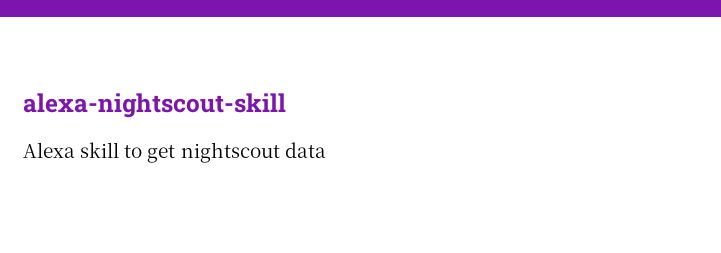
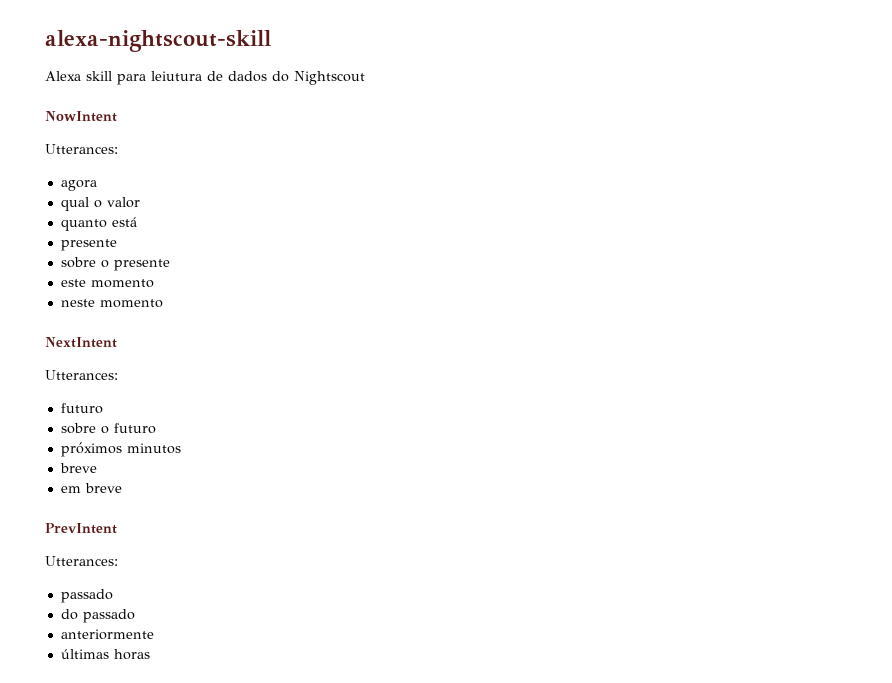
[124,142,326,163] to get nightscout data -> [117,71,365,85] [45,111,117,122] [45,144,118,154] [60,180,97,191] [60,197,140,211] [60,217,137,231] [60,239,117,251] [60,257,170,271] [60,279,154,288] [60,299,163,308] [45,337,117,348] [45,370,118,380] [60,403,103,414] [60,423,156,434] [60,442,181,457] [59,463,97,473] [60,483,122,493] [45,523,117,534] [45,556,118,566] [60,589,113,603] [60,609,135,623] [60,629,154,640] [60,649,150,660] para leiutura de dados do Nightscout // NowIntent // Utterances: // agora // qual o valor // quanto está // presente // sobre o presente // este momento // neste momento // NextIntent // Utterances: // futuro // sobre o futuro // próximos minutos // breve // em breve // PrevIntent // Utterances: // passado // do passado // anteriormente // últimas horas

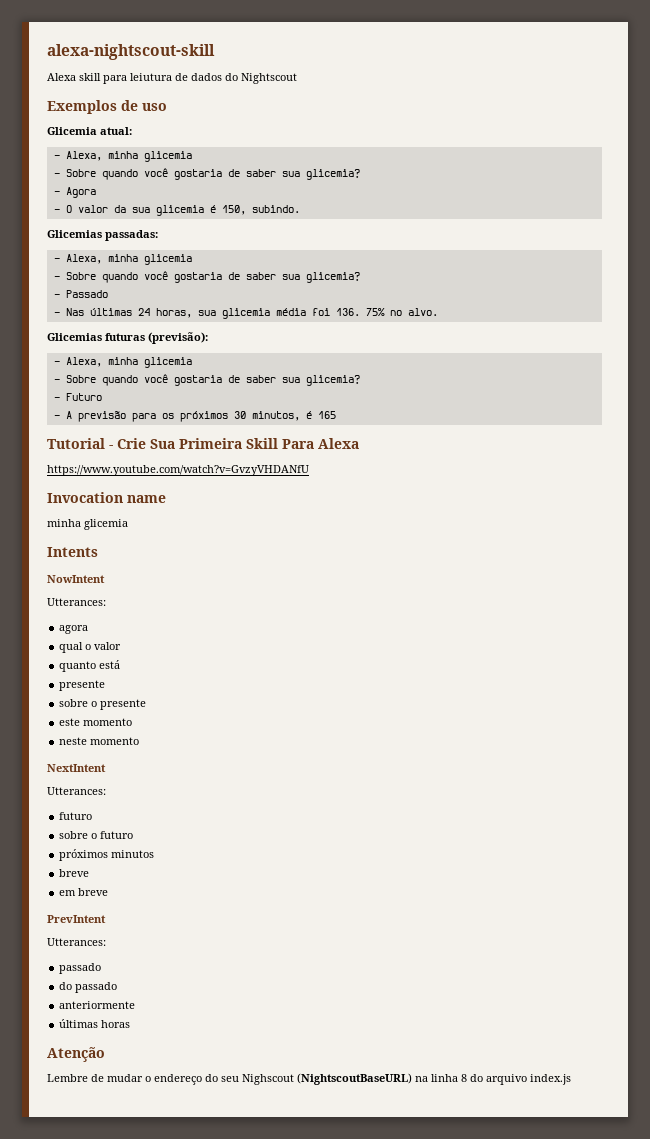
(365, 78) none -> [47,100,167,114] [47,127,132,135] [53,151,192,162] [53,168,360,180] [53,187,96,198] [53,205,300,216] [47,230,158,241] [53,254,192,265] [53,271,360,283] [53,290,108,298] [53,308,438,319] [47,332,208,344] [53,357,192,368] [53,374,360,386] [53,393,102,401] [53,411,336,422] [47,438,359,449] [47,465,309,476] [47,492,166,503] [47,519,128,530] [47,547,98,557] // Exemplos de uso // Glicemia atual: // - Alexa, minha glicemia // - Sobre quando você gostaria de saber sua glicemia? // - Agora // - O valor da sua glicemia é 150, subindo. // Glicemias passadas: // - Alexa, minha glicemia // - Sobre quando você gostaria de saber sua glicemia? // - Passado // - Nas últimas 24 horas, sua glicemia média foi 136. 75% no alvo. // Glicemias futuras (previsão): // - Alexa, minha glicemia // - Sobre quando você gostaria de saber sua glicemia? // - Futuro // - A previsão para os próximos 30 minutos, é 165 // Tutorial - Crie Sua Primeira Skill Para Alexa // https://www.youtube.com/watch?v=GvzyVHDANfU // Invocation name // minha glicemia // Intents
(150, 654) none -> [47,1047,105,1062] [47,1073,571,1085] // Atenção // Lembre de mudar o endereço do seu Nighscout (NightscoutBaseURL) na linha 8 do arquivo index.js

